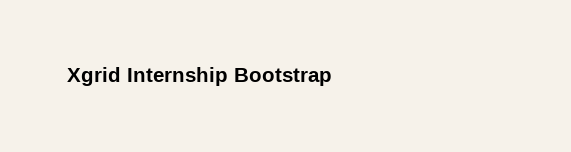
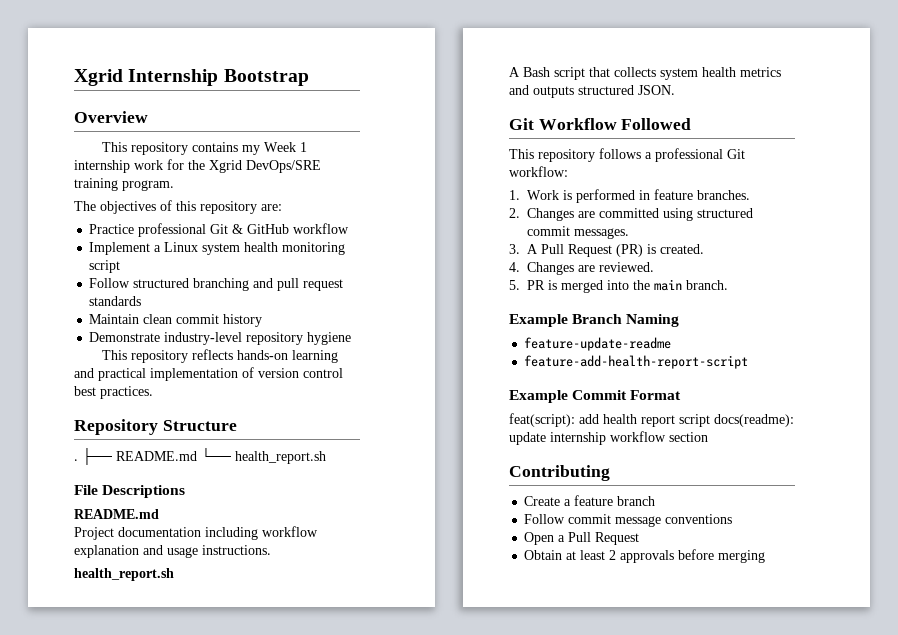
(332, 77) none -> [74,111,148,123] [101,142,307,155] [74,159,321,173] [74,178,174,191] [74,200,282,214] [89,223,350,237] [89,242,346,255] [89,260,121,273] [89,278,344,291] [89,296,142,306] [89,314,263,327] [89,332,352,345] [101,349,338,363] [74,367,343,381] [74,386,153,399] [74,419,237,435] [74,448,326,465] [74,485,186,498] [74,509,159,519] [74,526,318,540] [74,545,271,558] [74,568,174,581] [509,67,781,80] [509,85,675,98] [509,118,692,130] [509,148,745,162] [509,166,568,177] [509,189,750,203] [509,208,753,221] [527,226,629,239] [509,244,704,257] [509,262,654,275] [509,279,728,293] [509,314,680,327] [524,337,672,351] [524,355,749,369] [509,390,682,403] [509,413,794,427] [509,431,708,445] [509,465,610,481] [524,495,656,506] [524,514,733,527] [524,532,640,545] [524,549,766,563] // Overview // This repository contains my Week 1 internship work for the Xgrid DevOps/SRE training program. // The objectives of this repository are: // Practice professional Git & GitHub workflow // Implement a Linux system health monitoring script // Follow structured branching and pull request standards // Maintain clean commit history // Demonstrate industry-level repository hygiene // This repository reflects hands-on learning and practical implementation of version control best practices. // Repository Structure // . ├── README.md └── health_report.sh // File Descriptions // README.md // Project documentation including workflow explanation and usage instructions. // health_report.sh // A Bash script that collects system health metrics and outputs structured JSON. // Git Workflow Followed // This repository follows a professional Git workflow: // 1. Work is performed in feature branches. // 2. Changes are committed using structured commit messages. // 3. A Pull Request (PR) is created. // 4. Changes are reviewed. // 5. PR is merged into the main branch. // Example Branch Naming // feature-update-readme // feature-add-health-report-script // Example Commit Format // feat(script): add health report script docs(readme): update internship workflow section // Contributing // Create a feature branch // Follow commit message conventions // Open a Pull Request // Obtain at least 2 approvals before merging

